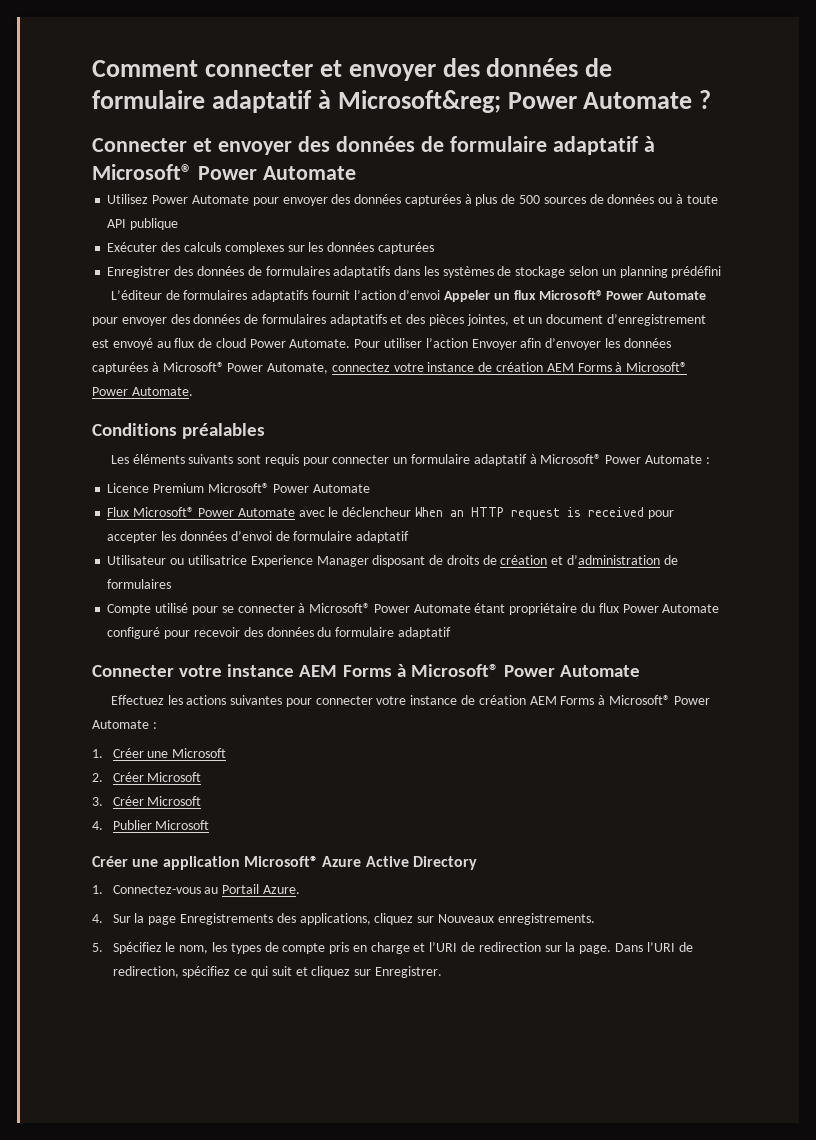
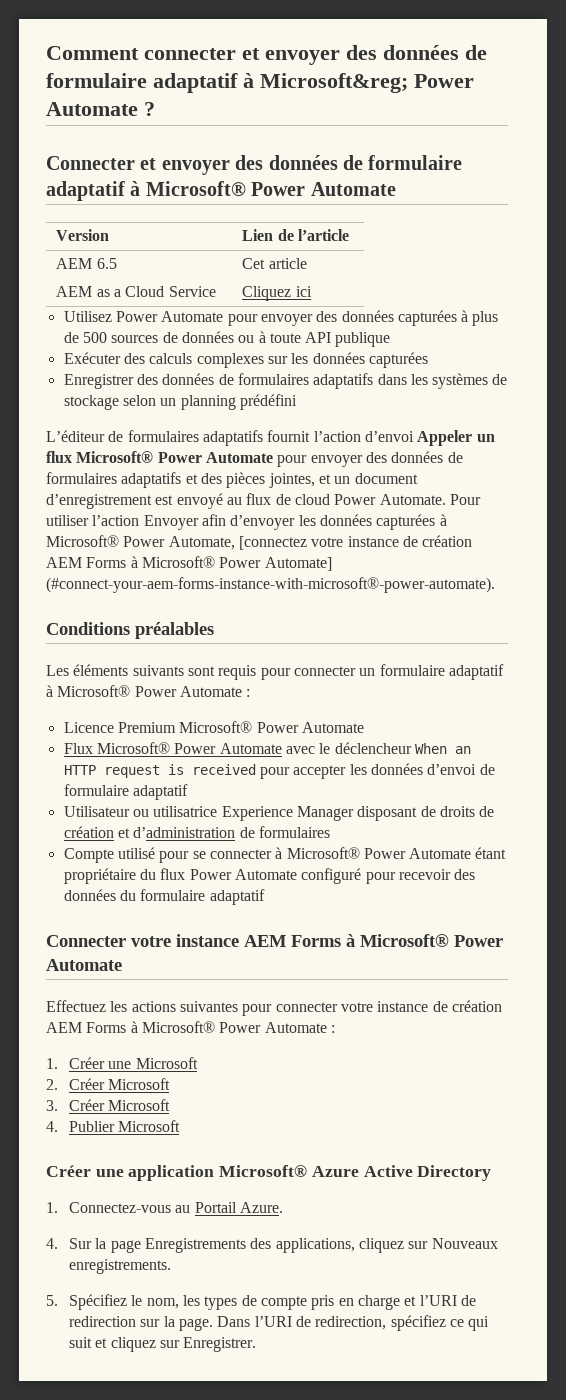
(356, 173) none -> [56,229,110,241] [242,229,349,241] [56,258,117,269] [242,258,307,269] [56,286,216,297] [242,286,312,301] // Version | Lien de l’article // AEM 6.5 | Cet article // AEM as a Cloud Service | Cliquez ici
[331,362,688,372] [92,387,193,396] connectez votre instance de création AEM Forms à Microsoft® Power Automate. -> [238,535,473,550] [46,556,332,571] [46,577,495,593] [connectez votre instance de création AEM Forms à Microsoft® Power Automate] (#connect-your-aem-forms-instance-with-microsoft®-power-automate).

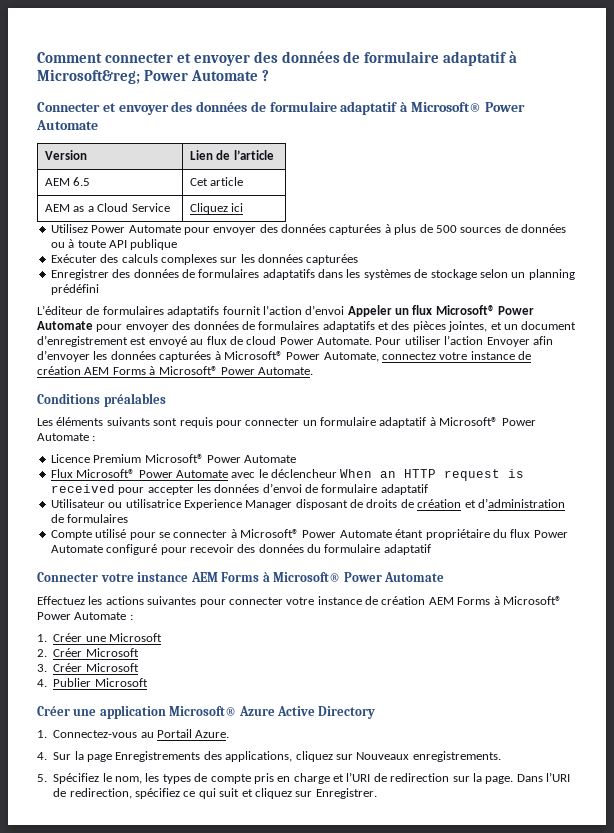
[238,535,473,550] [46,556,332,571] [46,577,495,593] [connectez votre instance de création AEM Forms à Microsoft® Power Automate] (#connect-your-aem-forms-instance-with-microsoft®-power-automate). -> [382,351,532,360] [37,366,314,375] connectez votre instance de création AEM Forms à Microsoft® Power Automate.

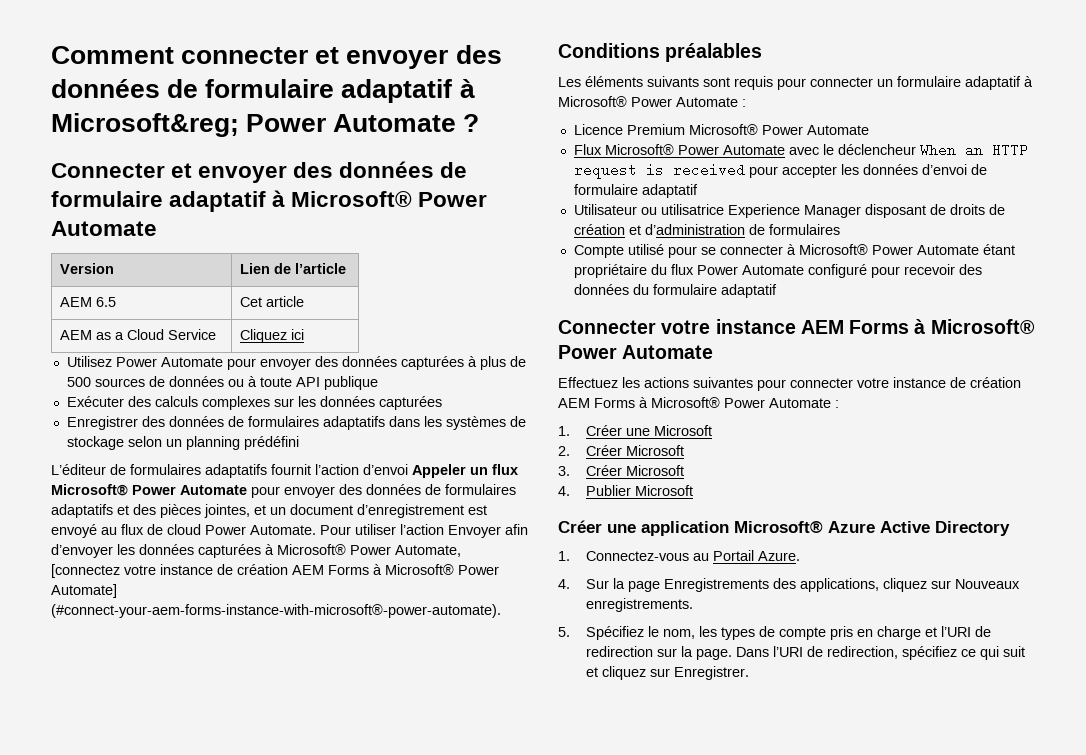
[382,351,532,360] [37,366,314,375] connectez votre instance de création AEM Forms à Microsoft® Power Automate. -> [51,564,499,578] [51,584,117,598] [51,604,501,618] [connectez votre instance de création AEM Forms à Microsoft® Power Automate] (#connect-your-aem-forms-instance-with-microsoft®-power-automate).

